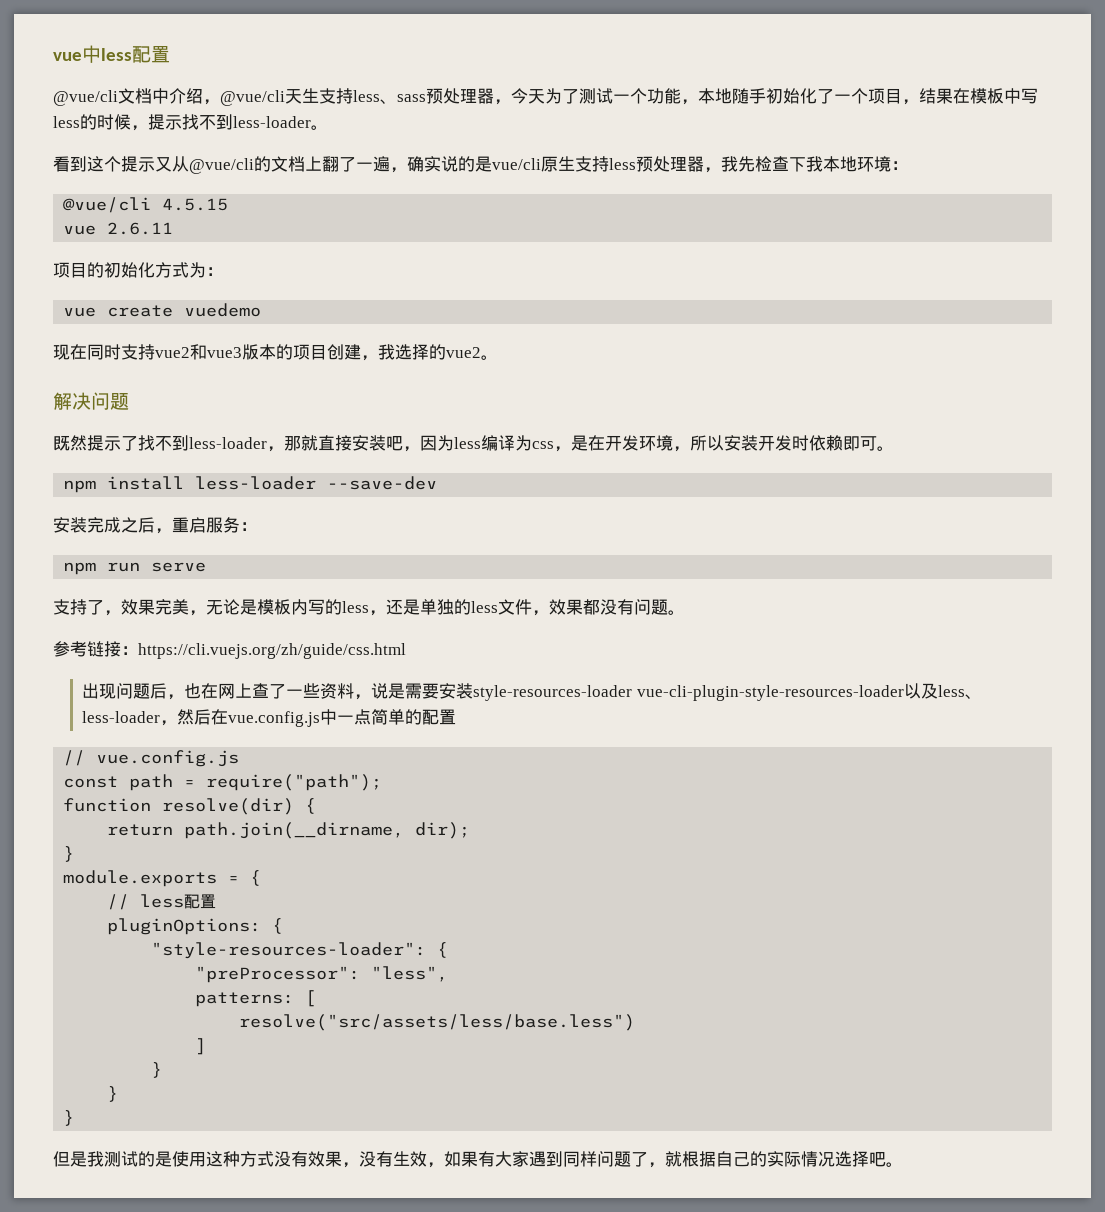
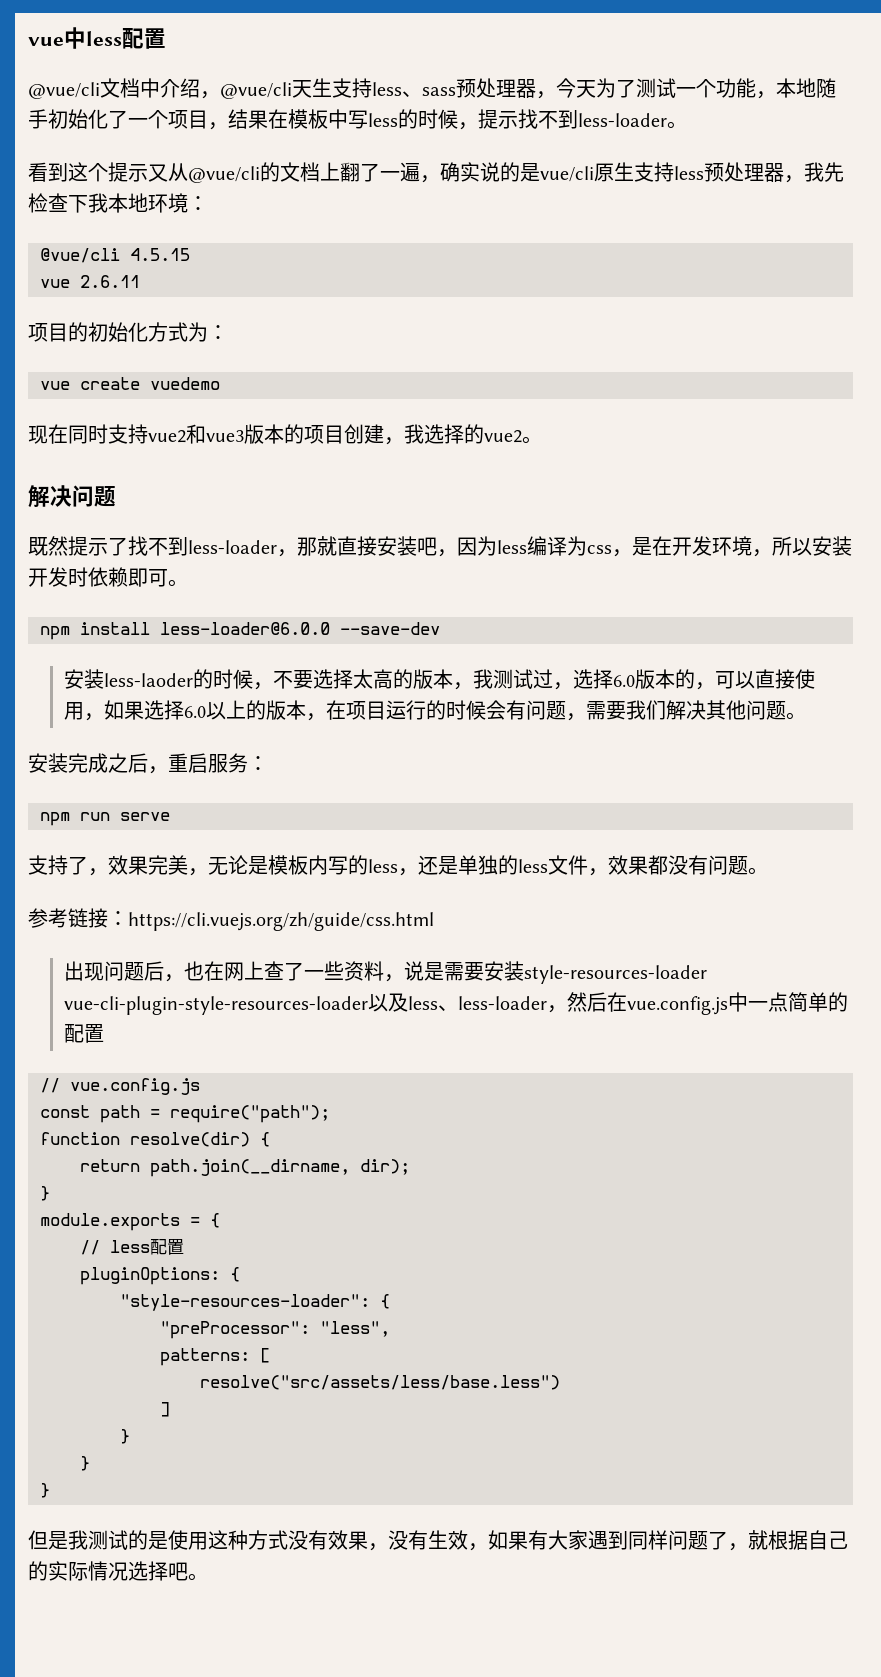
[195,476,317,490] less-loader -> [160,622,330,635] less-loader@6.0.0
(438, 483) none -> [63,669,815,690] [63,700,806,721] // 安装less-laoder的时候，不要选择太高的版本，我测试过，选择6.0版本的，可以直接使用，如果选择6.0以上的版本，在项目运行的时候会有问题，需要我们解决其他问题。

